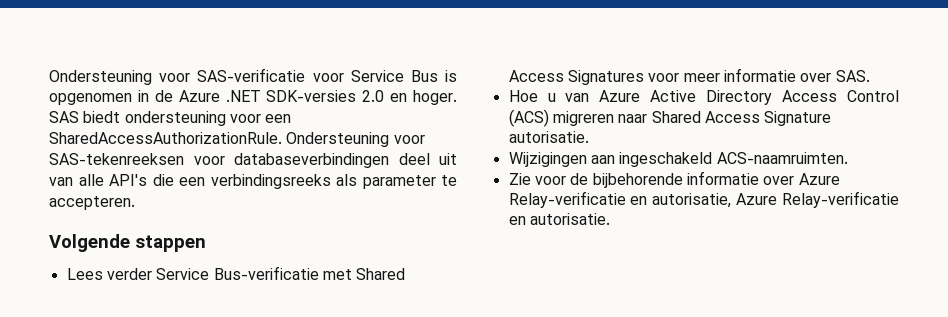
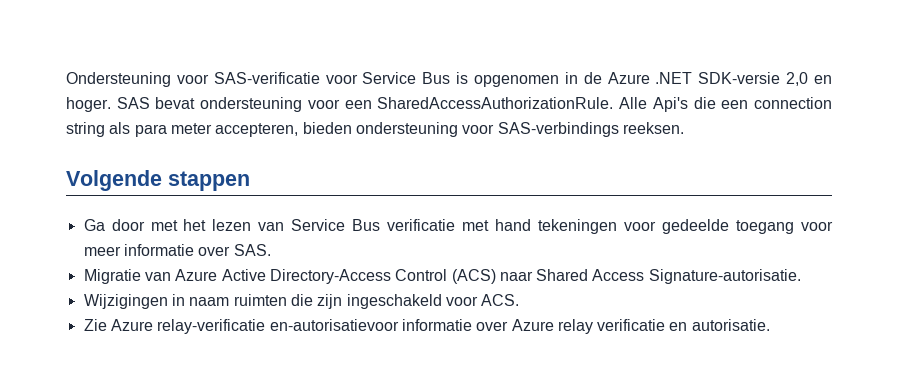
[266,90,385,102] SDK-versies 2.0 -> [698,72,809,86] SDK-versie 2,0
[83,111,121,123] biedt -> [155,97,196,109] bevat
[286,132,425,147] [49,153,457,168] [49,174,457,189] [49,196,135,210] [49,234,206,252] [66,266,406,280] [508,70,644,85] Ondersteuning voor SAS-tekenreeksen voor databaseverbindingen deel uit van alle API's die een verbindingsreeks als parameter te accepteren. // Volgende stappen // Lees verder Service Bus-verificatie met Shared Access Signatures -> [619,97,833,112] [66,122,684,137] [66,170,250,191] [83,219,795,234] Alle Api's die een connection string als para meter accepteren, bieden ondersteuning voor SAS-verbindings reeksen. // Volgende stappen // Ga door met het lezen van Service Bus verificatie met hand tekeningen voor gedeelde toegang
[508,90,556,102] Hoe u -> [83,269,141,284] Migratie
[706,90,838,105] Directory Access -> [269,269,391,284] Directory-Access
[552,111,614,126] migreren -> (496, 276) none
[764,111,832,126] [508,131,589,143] Signature autorisatie. -> [648,269,801,284] Signature-autorisatie.
[590,152,848,167] [508,171,840,188] [508,191,899,208] aan ingeschakeld ACS-naamruimten. // Zie voor de bijbehorende informatie over Azure Relay-verificatie en autorisatie, Azure Relay-verificatie -> [171,294,520,309] [83,319,666,334] in naam ruimten die zijn ingeschakeld voor ACS. // Zie Azure relay-verificatie en-autorisatievoor informatie over Azure relay verificatie

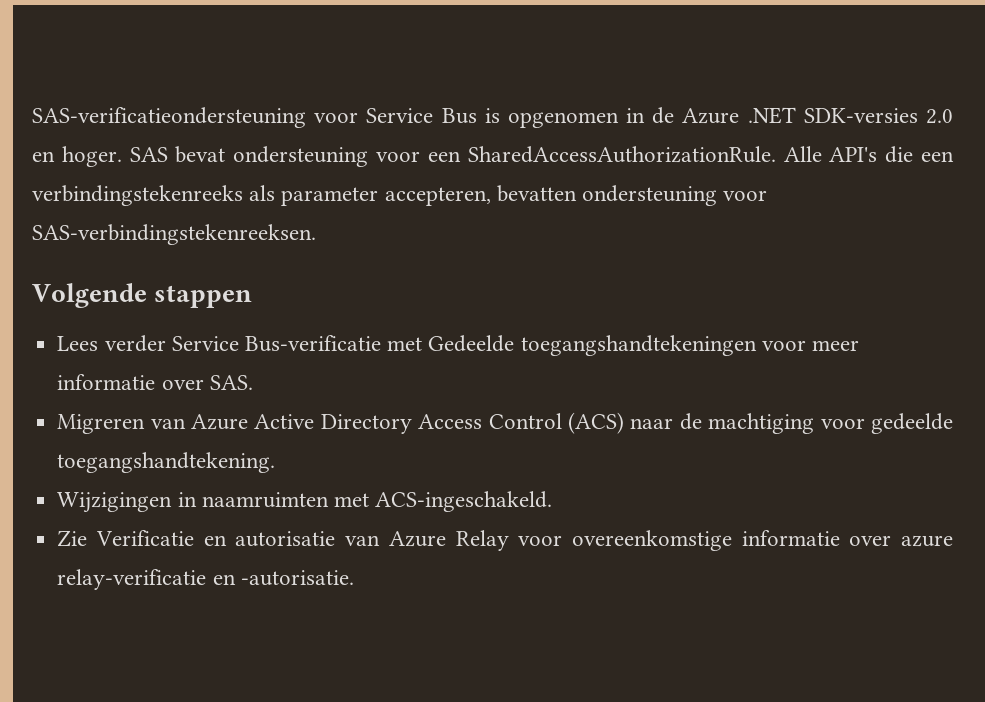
[66,72,320,87] Ondersteuning voor SAS-verificatie -> [32,107,306,128] SAS-verificatieondersteuning
[698,72,809,86] SDK-versie 2,0 -> [803,108,953,124] SDK-versies 2.0
[652,97,688,112] Api's -> [829,147,878,162] API's
[754,97,833,109] [66,122,684,137] [66,170,250,191] [83,219,795,234] connection string als para meter accepteren, bieden ondersteuning voor SAS-verbindings reeksen. // Volgende stappen // Ga door met het lezen van Service Bus verificatie met hand tekeningen voor gedeelde toegang -> [32,185,768,206] [32,224,316,245] [32,283,253,308] [57,335,757,356] verbindingstekenreeks als parameter accepteren, bevatten ondersteuning voor SAS-verbindingstekenreeksen. // Volgende stappen // Lees verder Service Bus-verificatie met Gedeelde toegangshandtekeningen
[83,269,141,284] Migratie -> [57,414,146,434] Migreren
[269,269,391,284] Directory-Access -> [320,414,483,434] Directory Access
[536,269,801,284] [83,294,520,309] [83,319,770,334] Shared Access Signature-autorisatie. // Wijzigingen in naam ruimten die zijn ingeschakeld voor ACS. // Zie Azure relay-verificatie en-autorisatievoor informatie over Azure relay verificatie en autorisatie. -> [679,413,953,434] [57,452,276,473] [57,491,553,513] [57,530,954,551] [57,569,354,590] de machtiging voor gedeelde toegangshandtekening. // Wijzigingen in naamruimten met ACS-ingeschakeld. // Zie Verificatie en autorisatie van Azure Relay voor overeenkomstige informatie over azure relay-verificatie en -autorisatie.

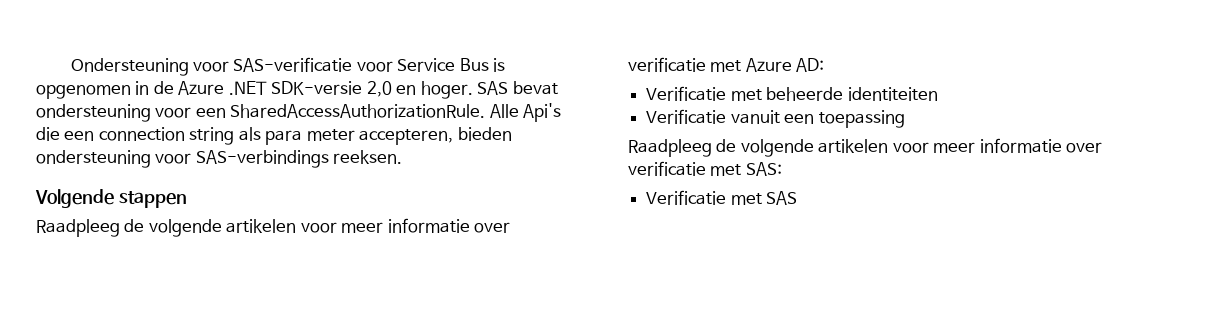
[32,107,306,128] SAS-verificatieondersteuning -> [70,57,353,76] Ondersteuning voor SAS-verificatie
[803,108,953,124] SDK-versies 2.0 -> [271,81,392,97] SDK-versie 2,0
[829,147,878,162] API's -> [523,103,562,122] Api's
[32,185,768,206] [32,224,316,245] [32,283,253,308] [57,335,859,356] [57,374,253,390] [57,412,953,434] [57,452,276,473] [57,491,553,513] [57,530,954,551] [57,569,354,590] verbindingstekenreeks als parameter accepteren, bevatten ondersteuning voor SAS-verbindingstekenreeksen. // Volgende stappen // Lees verder Service Bus-verificatie met Gedeelde toegangshandtekeningen voor meer informatie over SAS. // Migreren van Azure Active Directory Access Control (ACS) naar de machtiging voor gedeelde toegangshandtekening. // Wijzigingen in naamruimten met ACS-ingeschakeld. // Zie Verificatie en autorisatie van Azure Relay voor overeenkomstige informatie over azure relay-verificatie en -autorisatie. -> [98,127,512,145] [36,150,403,168] [35,189,187,208] [36,218,511,237] [628,57,825,72] [646,86,938,101] [646,109,905,128] [628,138,1103,157] [628,161,782,176] [646,190,798,205] connection string als para meter accepteren, bieden ondersteuning voor SAS-verbindings reeksen. // Volgende stappen // Raadpleeg de volgende artikelen voor meer informatie over verificatie met Azure AD: // Verificatie met beheerde identiteiten // Verificatie vanuit een toepassing // Raadpleeg de volgende artikelen voor meer informatie over verificatie met SAS: // Verificatie met SAS

